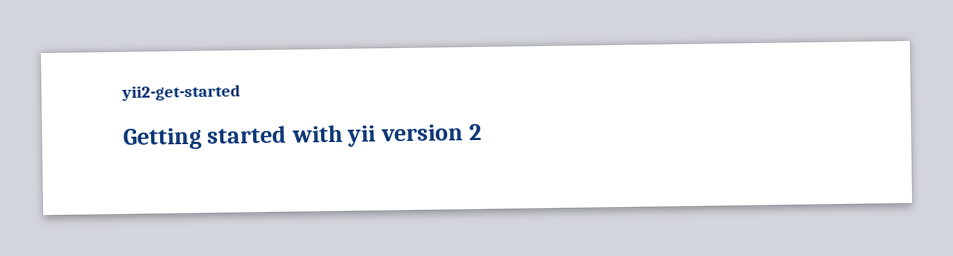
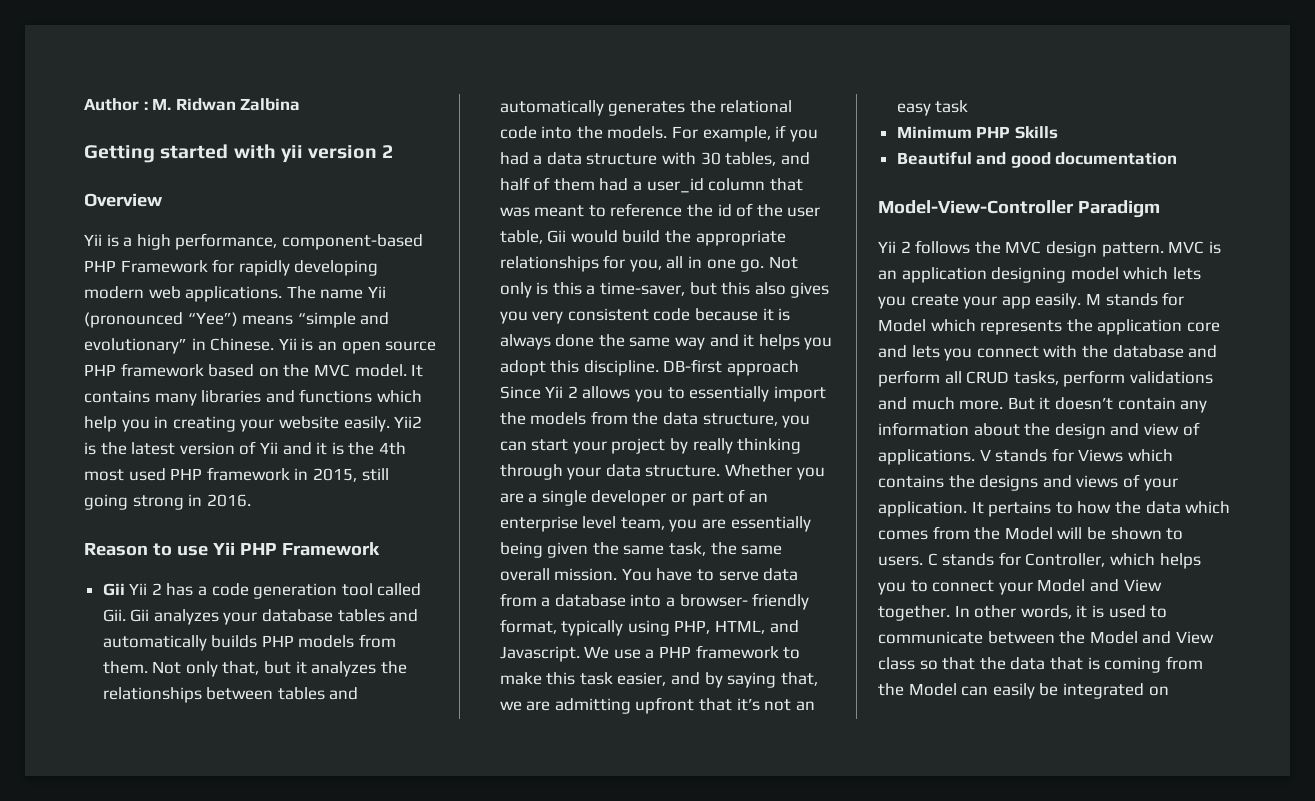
[121,84,241,101] yii2-get-started -> [84,98,301,111] Author : M. Ridwan Zalbina
(483, 132) none -> [84,193,163,207] [84,233,423,250] [84,259,379,276] [84,286,386,302] [84,312,390,328] [84,338,437,354] [84,363,424,377] [84,389,422,406] [84,416,423,432] [84,441,406,455] [84,467,389,482] [84,494,251,510] [84,542,380,556] [102,583,422,599] [102,609,419,625] [102,634,397,651] [102,661,407,677] [102,687,359,703] [499,100,793,116] [499,125,818,142] [499,152,810,166] [499,177,803,193] [499,203,821,217] [499,230,786,246] [499,255,798,272] [499,282,830,298] [499,308,791,324] [499,334,833,350] [499,359,800,376] [499,386,826,402] [499,411,811,428] [499,438,802,454] [499,464,825,480] [499,489,768,506] [499,516,811,532] [499,542,783,558] [499,568,799,581] [499,593,810,610] [499,619,799,636] [499,645,801,662] [499,672,818,688] [499,697,815,714] [896,100,969,116] [896,126,1058,139] [896,151,1178,168] [878,200,1160,218] [878,240,1221,257] [878,267,1201,283] [878,292,1185,309] [878,319,1220,335] [878,345,1218,361] [878,370,1213,387] [878,397,1208,413] [878,422,1200,439] [878,448,1173,465] [878,474,1178,491] [878,501,1231,517] [878,526,1184,540] [878,552,1201,569] [878,579,1162,595] [878,605,1168,621] [878,631,1214,644] [878,656,1203,673] [878,683,1169,699] // Overview // Yii is a high performance, component-based PHP Framework for rapidly developing modern web applications. The name Yii (pronounced “Yee”) means “simple and evolutionary” in Chinese. Yii is an open source PHP framework based on the MVC model. It contains many libraries and functions which help you in creating your website easily. Yii2 is the latest version of Yii and it is the 4th most used PHP framework in 2015, still going strong in 2016. // Reason to use Yii PHP Framework // Gii Yii 2 has a code generation tool called Gii. Gii analyzes your database tables and automatically builds PHP models from them. Not only that, but it analyzes the relationships between tables and automatically generates the relational code into the models. For example, if you had a data structure with 30 tables, and half of them had a user_id column that was meant to reference the id of the user table, Gii would build the appropriate relationships for you, all in one go. Not only is this a time-saver, but this also gives you very consistent code because it is always done the same way and it helps you adopt this discipline. DB-first approach Since Yii 2 allows you to essentially import the models from the data structure, you can start your project by really thinking through your data structure. Whether you are a single developer or part of an enterprise level team, you are essentially being given the same task, the same overall mission. You have to serve data from a database into a browser- friendly format, typically using PHP, HTML, and Javascript. We use a PHP framework to make this task easier, and by saying that, we are admitting upfront that it’s not an easy task // Minimum PHP Skills // Beautiful and good documentation // Model-View-Controller Paradigm // Yii 2 follows the MVC design pattern. MVC is an application designing model which lets you create your app easily. M stands for Model which represents the application core and lets you connect with the database and perform all CRUD tasks, perform validations and much more. But it doesn’t contain any information about the design and view of applications. V stands for Views which contains the designs and views of your application. It pertains to how the data which comes from the Model will be shown to users. C stands for Controller, which helps you to connect your Model and View together. In other words, it is used to communicate between the Model and View class so that the data that is coming from the Model can easily be integrated on

